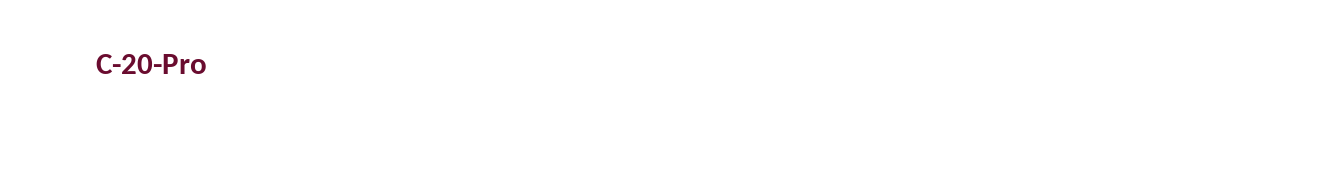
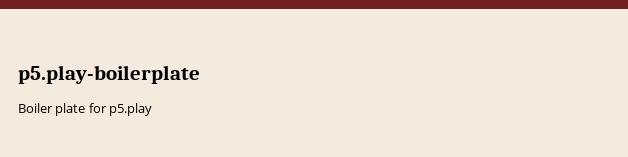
[96,54,207,74] C-20-Pro -> [18,65,200,84] [18,103,153,116] p5.play-boilerplate // Boiler plate for p5.play

